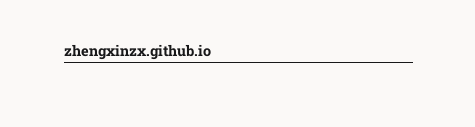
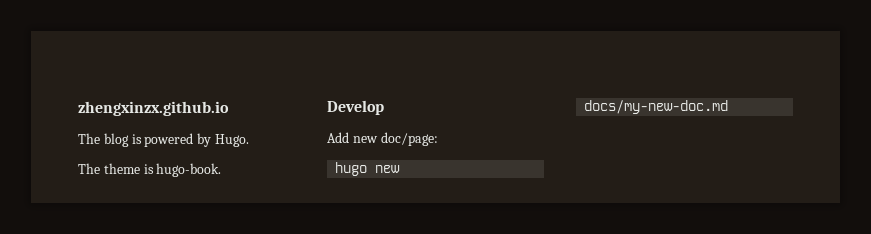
(211, 52) none -> [78,133,249,147] [78,163,222,177] [327,100,384,115] [327,132,438,146] [335,162,401,176] [584,100,729,114] // The blog is powered by Hugo. // The theme is hugo-book. // Develop // Add new doc/page: // hugo new docs/my-new-doc.md

